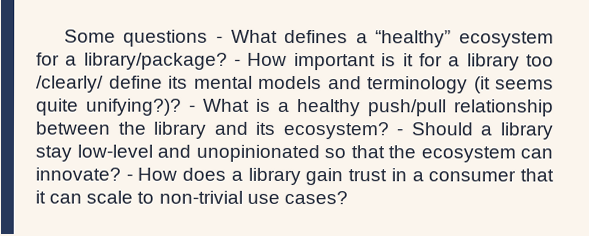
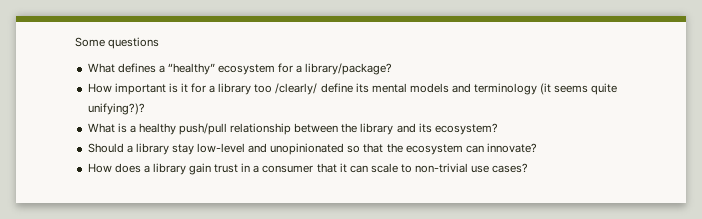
[216,35,224,43] - -> (160, 43) //
[234,58,242,66] - -> (393, 69) //
[189,104,196,112] - -> (145, 109) //
[396,128,404,136] - -> (498, 129) //
[125,173,133,181] - -> (537, 148) //

